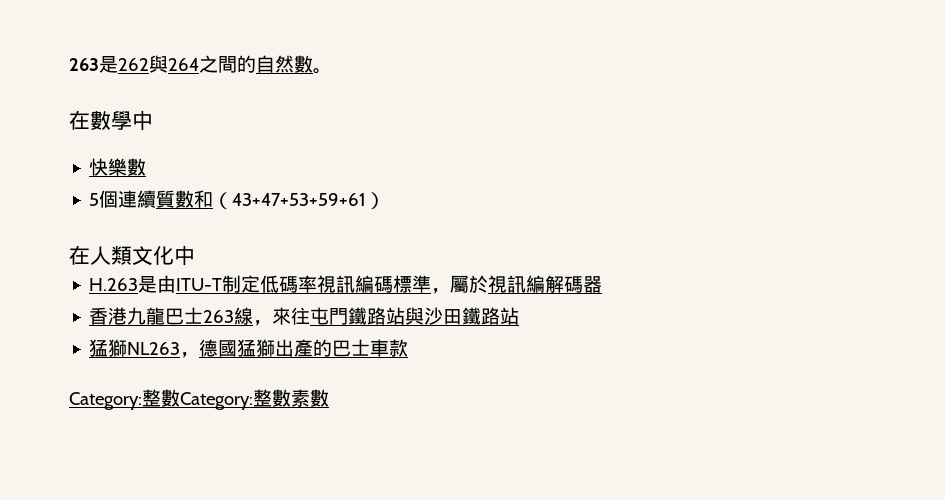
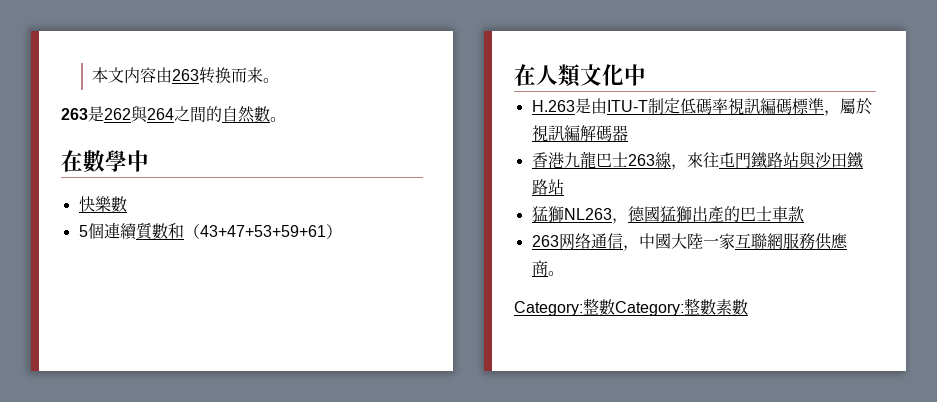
(69, 64) none -> [92,67,280,84] 本文内容由263转换而来。 //
(409, 348) none -> [531,233,848,251] [531,260,564,277] // 263网络通信，中國大陸一家互聯網服務供應商。

